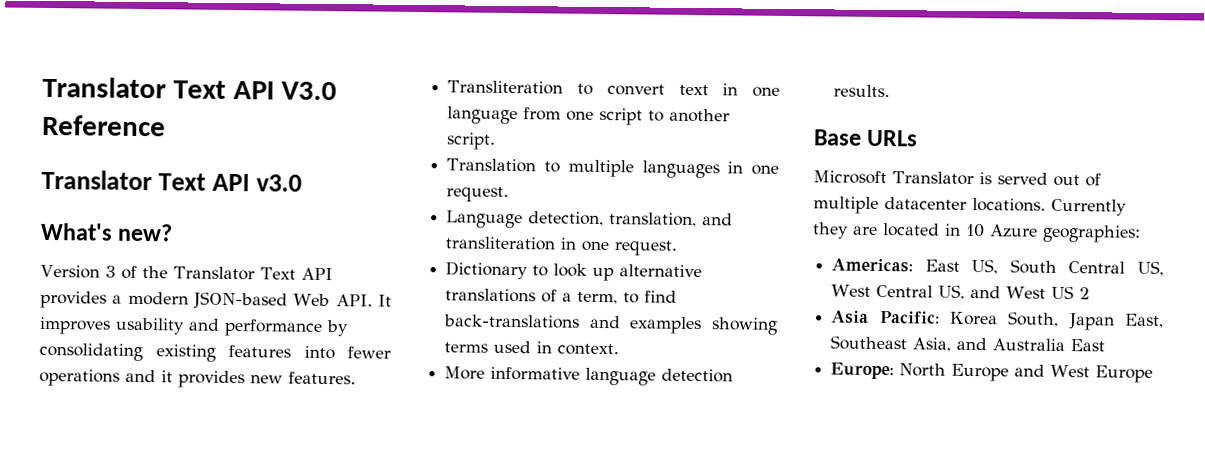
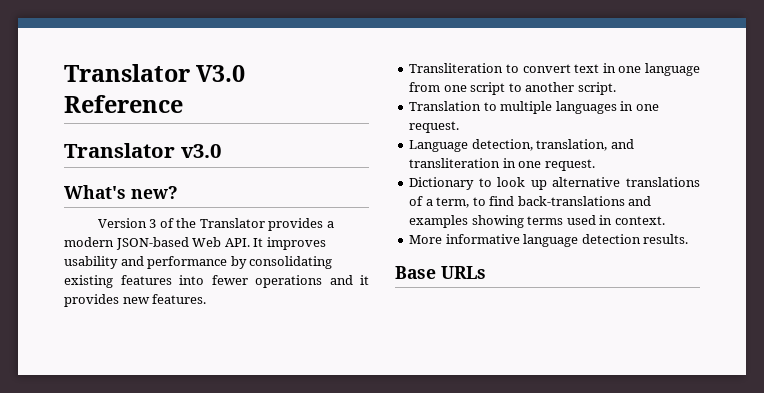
[42,76,275,100] Translator Text API -> [64,64,190,82] Translator
[158,173,251,192] Text API -> (175, 150) none
[259,267,333,281] Text API -> (265, 223) none
[813,170,1101,187] [813,196,1127,216] [812,222,1141,243] [831,258,1164,277] [831,284,1091,300] [831,310,1164,331] [830,335,1106,352] [830,362,1154,383] // Microsoft Translator is served out of multiple datacenter locations. Currently they are located in 10 Azure geographies: // Americas: East US, South Central US, West Central US, and West US 2 // Asia Pacific: Korea South, Japan East, Southeast Asia, and Australia East // Europe: North Europe and West Europe -> (486, 272) none

